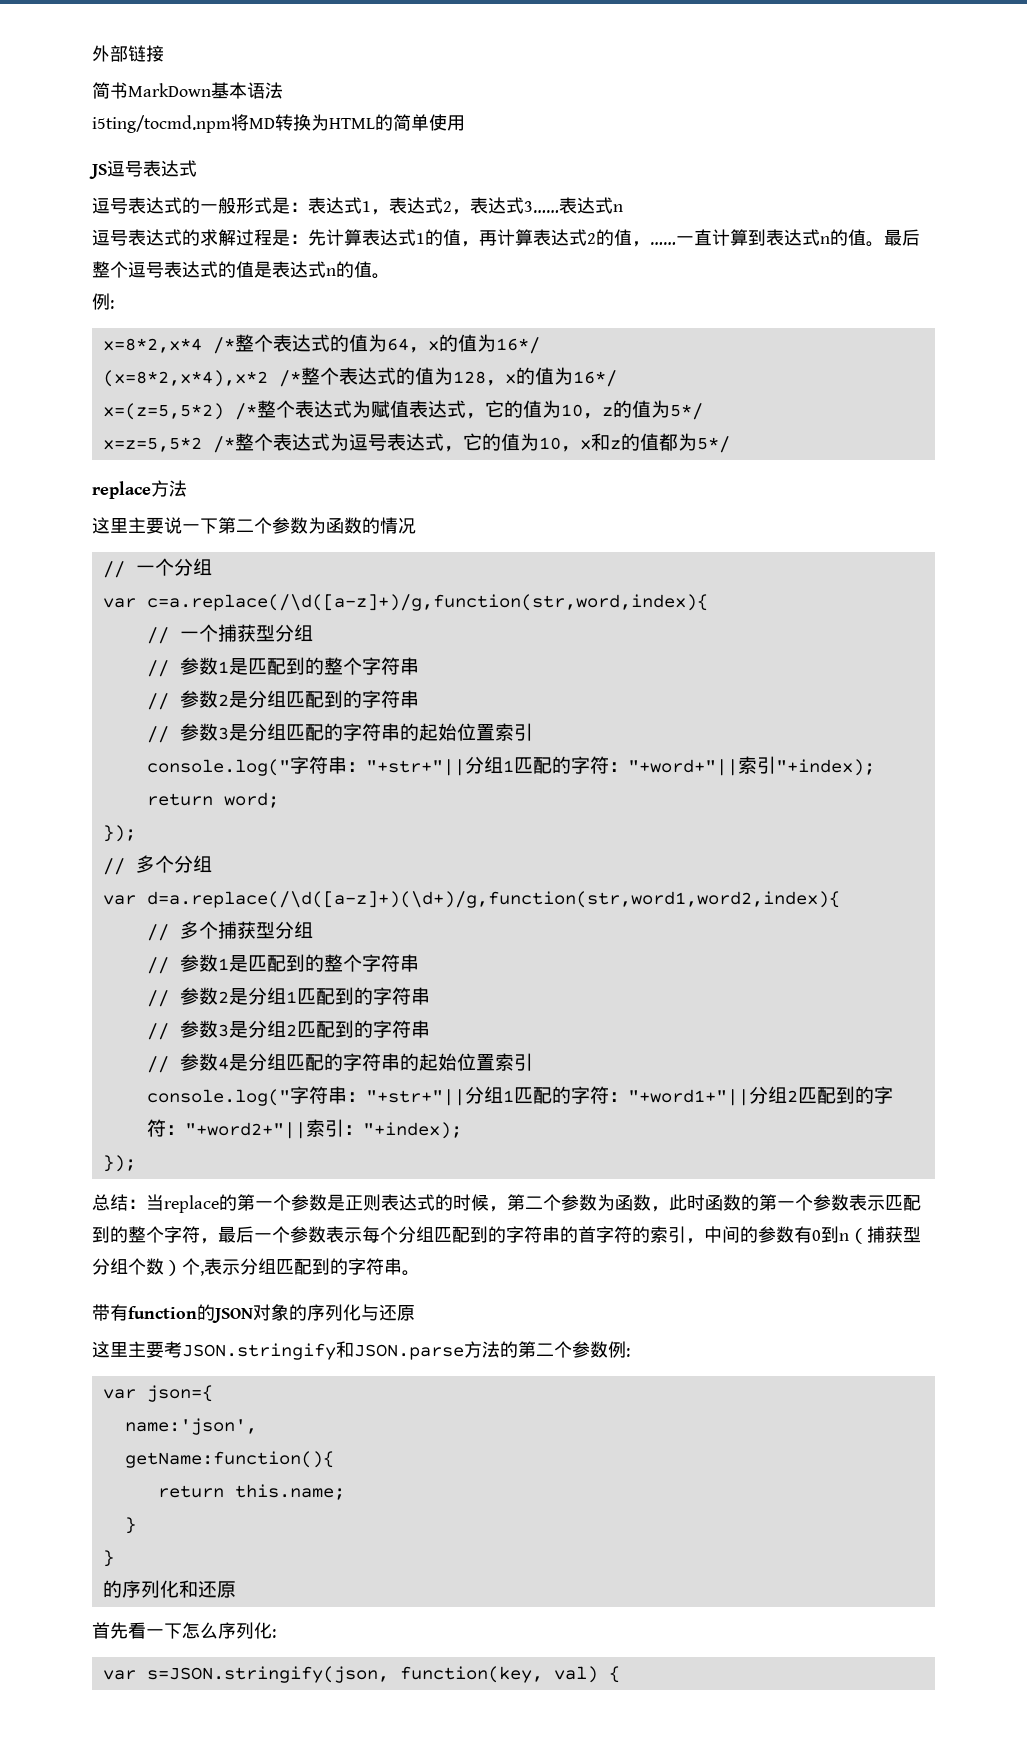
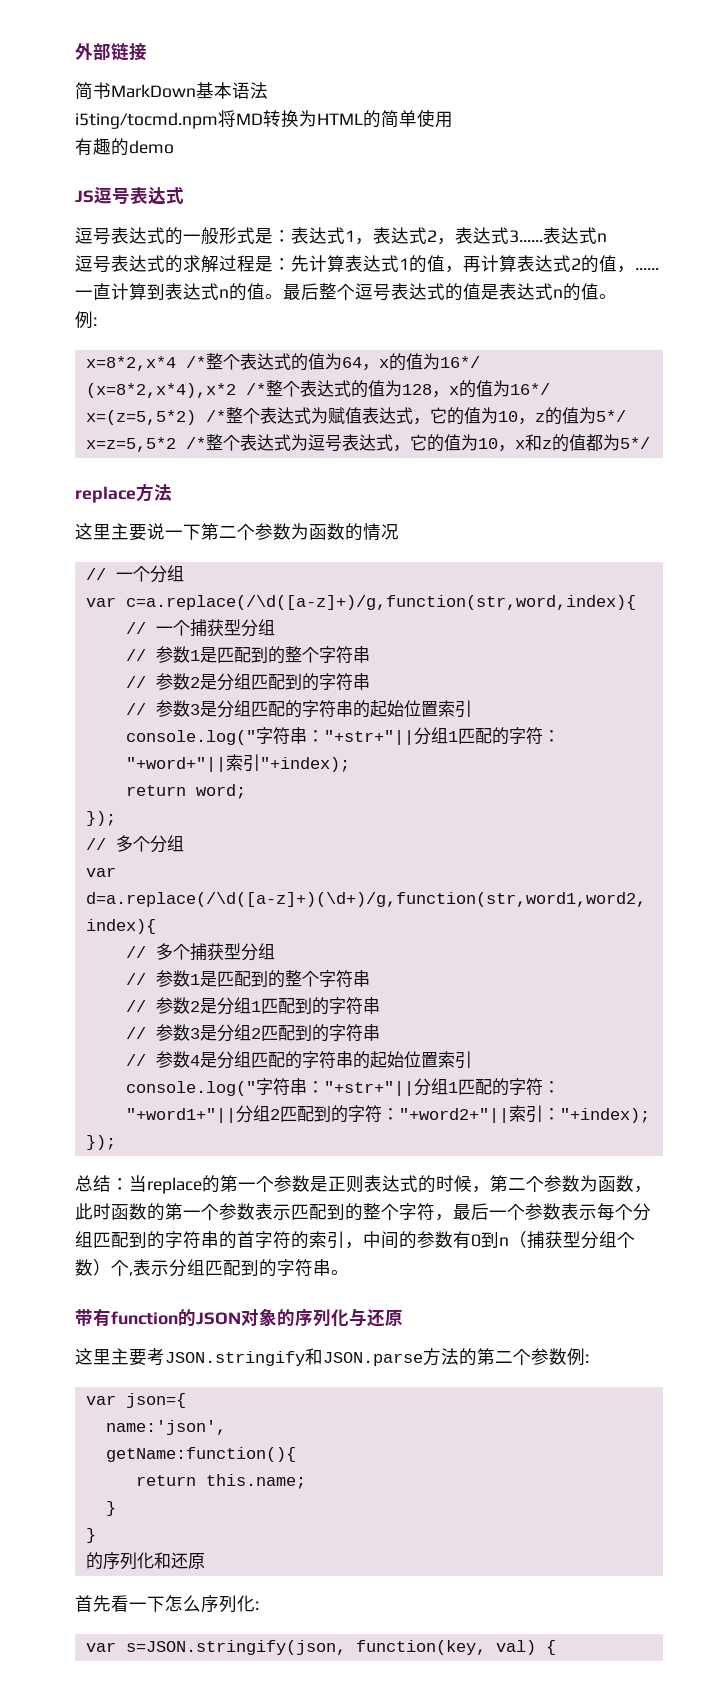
(465, 123) none -> [75,138,174,156] // 有趣的demo

